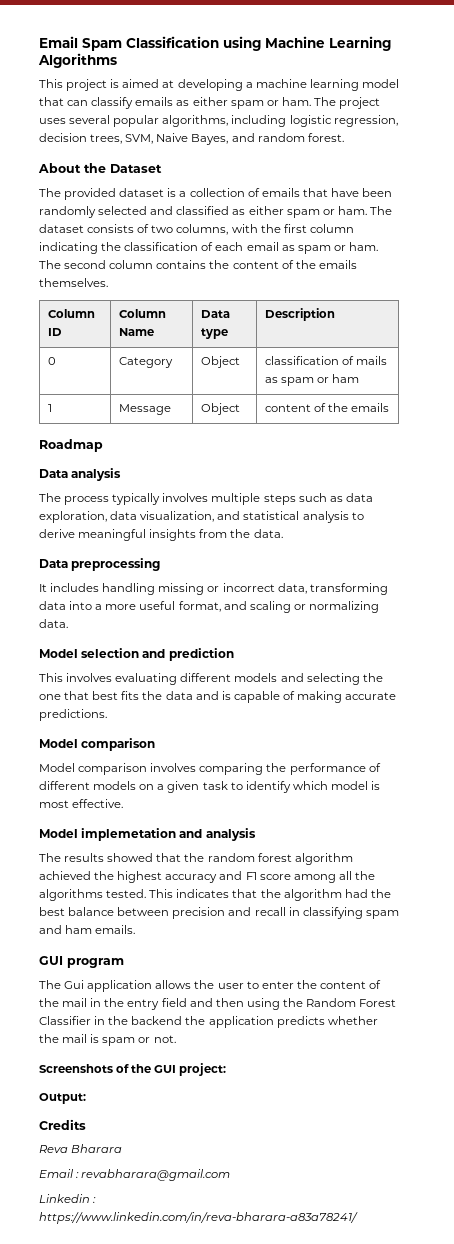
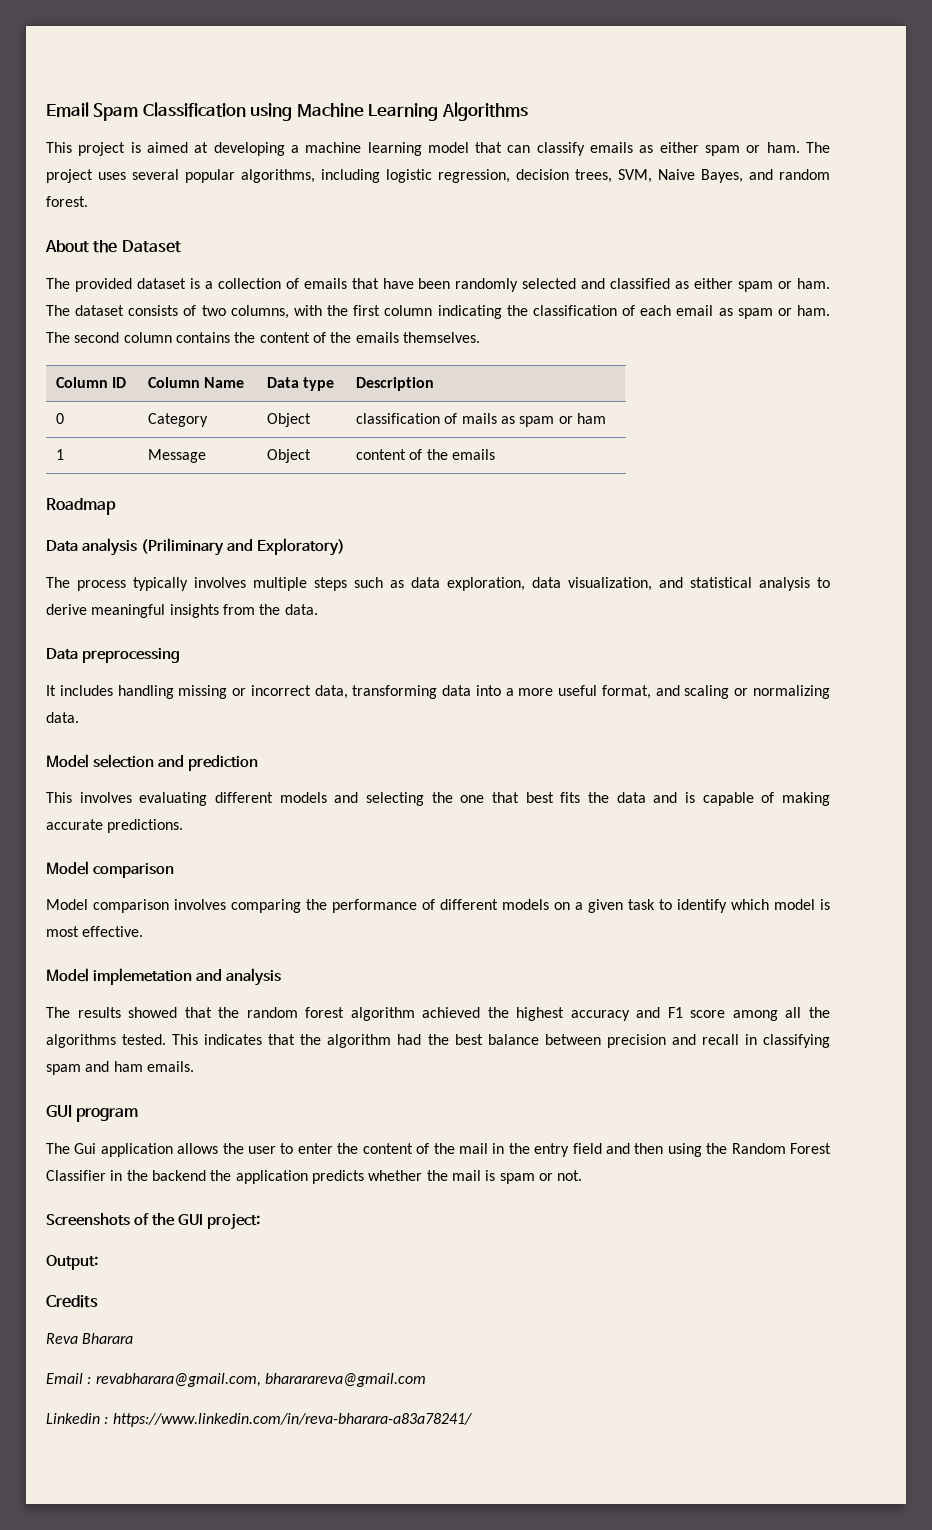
(122, 474) none -> [141,538,346,556] (Priliminary and Exploratory)
[81,1169,231,1181] revabharara@gmail.com -> [95,1373,426,1387] revabharara@gmail.com, bhararareva@gmail.com

